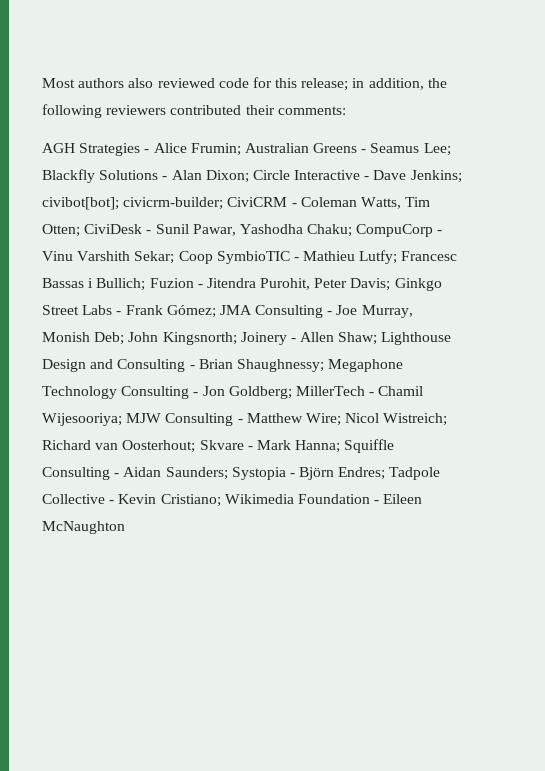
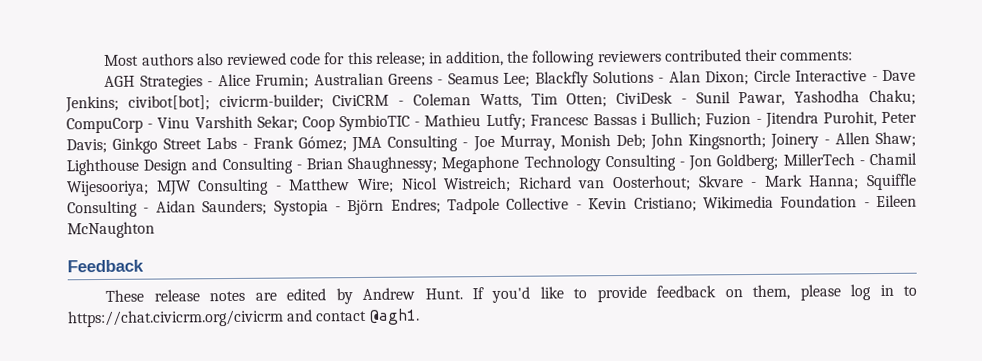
(125, 527) none -> [67,259,144,273] [105,284,917,305] [67,308,420,328] // Feedback // These release notes are edited by Andrew Hunt. If you'd like to provide feedback on them, please log in to https://chat.civicrm.org/civicrm and contact @agh1.

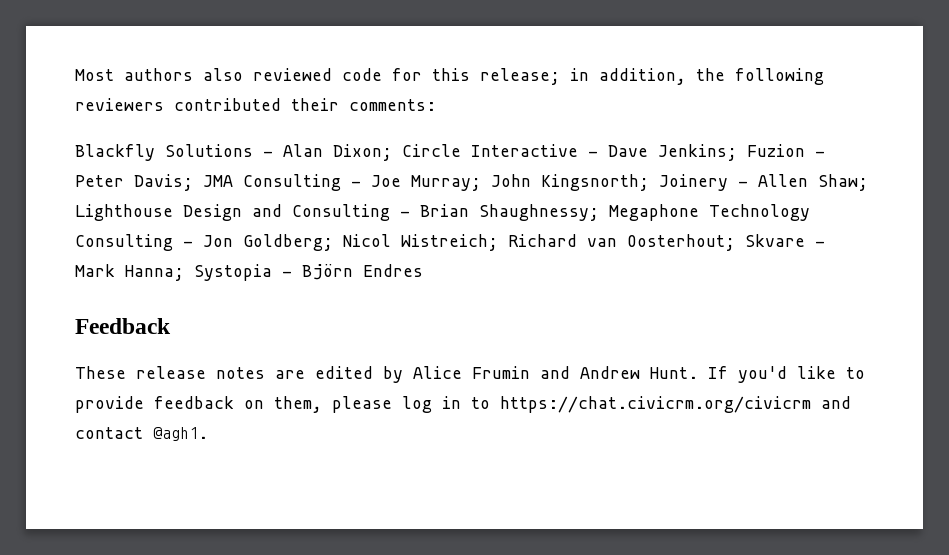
[104,72,531,91] AGH Strategies - Alice Frumin; Australian Greens - Seamus Lee; -> (436, 105) none
[127,89,917,111] [66,111,917,134] [66,136,348,154] civibot[bot]; civicrm-builder; CiviCRM - Coleman Watts, Tim Otten; CiviDesk - Sunil Pawar, Yashodha Chaku; CompuCorp - Vinu Varshith Sekar; Coop SymbioTIC - Mathieu Lutfy; Francesc Bassas i Bullich; Fuzion - Jitendra Purohit, Peter Davis; Ginkgo Street Labs - Frank Gómez; -> [747,144,825,157] [75,174,193,191] Fuzion - Peter Davis;
[499,133,646,151] Murray, Monish Deb; -> [411,175,481,191] Murray;
[782,152,918,166] [66,178,394,197] MillerTech - Chamil Wijesooriya; MJW Consulting - Matthew Wire; -> (333, 242) none
[866,173,918,191] [67,194,917,218] [67,221,155,239] Squiffle Consulting - Aidan Saunders; Systopia - Björn Endres; Tadpole Collective - Kevin Cristiano; Wikimedia Foundation - Eileen McNaughton -> [194,264,423,281] Systopia - Björn Endres
(353, 296) none -> [413,366,570,379] Alice Frumin and

